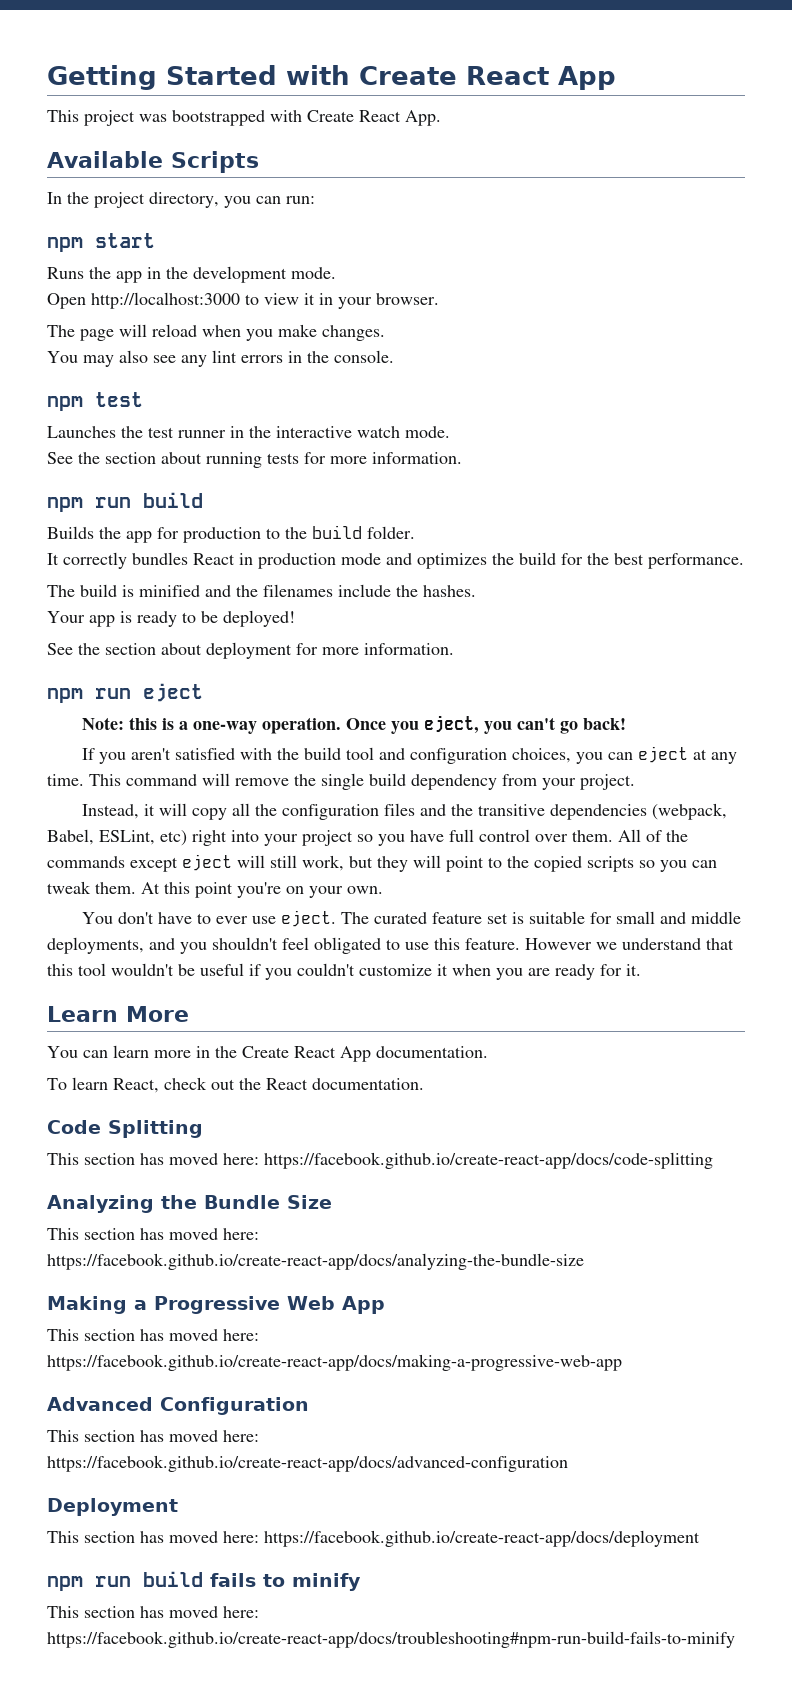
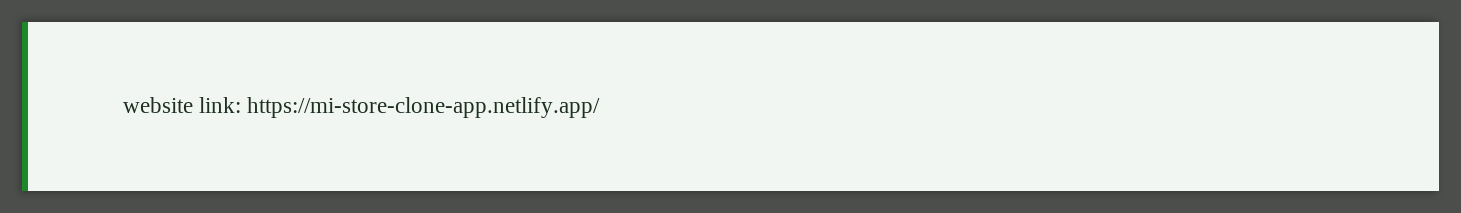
[47,65,616,90] [47,110,441,126] [47,151,259,173] [47,192,315,208] [47,233,155,252] [47,266,336,283] [47,292,439,309] [47,324,385,341] [47,350,394,367] [47,392,143,411] [47,426,450,438] [47,452,462,468] [47,492,203,512] [47,525,415,543] [47,552,744,569] [47,584,476,597] [47,610,295,627] [47,642,454,659] [47,683,203,703] [81,715,626,734] [81,746,737,764] [47,773,635,790] [81,803,727,820] [47,829,688,846] [47,854,717,872] [47,881,383,898] [81,910,741,927] [47,937,734,954] [47,963,641,980] [47,1006,189,1022] [47,1045,488,1062] [47,1077,424,1093] [47,1120,203,1138] [47,1152,713,1169] [47,1195,332,1213] [47,1228,259,1240] [47,1253,584,1270] [47,1296,385,1314] [47,1329,259,1341] [47,1354,622,1371] [47,1397,309,1415] [47,1430,259,1442] [47,1455,568,1472] [47,1498,178,1516] [47,1530,700,1547] [47,1571,361,1591] [47,1606,259,1618] [47,1631,735,1648] Getting Started with Create React App // This project was bootstrapped with Create React App. // Available Scripts // In the project directory, you can run: // npm start // Runs the app in the development mode. // Open http://localhost:3000 to view it in your browser. // The page will reload when you make changes. // You may also see any lint errors in the console. // npm test // Launches the test runner in the interactive watch mode. // See the section about running tests for more information. // npm run build // Builds the app for production to the build folder. // It correctly bundles React in production mode and optimizes the build for the best performance. // The build is minified and the filenames include the hashes. // Your app is ready to be deployed! // See the section about deployment for more information. // npm run eject // Note: this is a one-way operation. Once you eject, you can't go back! // If you aren't satisfied with the build tool and configuration choices, you can eject at any time. This command will remove the single build dependency from your project. // Instead, it will copy all the configuration files and the transitive dependencies (webpack, Babel, ESLint, etc) right into your project so you have full control over them. All of the commands except eject will still work, but they will point to the copied scripts so you can tweak them. At this point you're on your own. // You don't have to ever use eject. The curated feature set is suitable for small and middle deployments, and you shouldn't feel obligated to use this feature. However we understand that this tool wouldn't be useful if you couldn't customize it when you are ready for it. // Learn More // You can learn more in the Create React App documentation. // To learn React, check out the React documentation. // Code Splitting // This section has moved here: https://facebook.github.io/create-react-app/docs/code-splitting // Analyzing the Bundle Size // This section has moved here: https://facebook.github.io/create-react-app/docs/analyzing-the-bundle-size // Making a Progressive Web App // This section has moved here: https://facebook.github.io/create-react-app/docs/making-a-progressive-web-app // Advanced Configuration // This section has moved here: https://facebook.github.io/create-react-app/docs/advanced-configuration // Deployment // This section has moved here: https://facebook.github.io/create-react-app/docs/deployment // npm run build fails to minify // This section has moved here: https://facebook.github.io/create-react-app/docs/troubleshooting#npm-run-build-fails-to-minify -> [123,97,601,118] website link: https://mi-store-clone-app.netlify.app/

